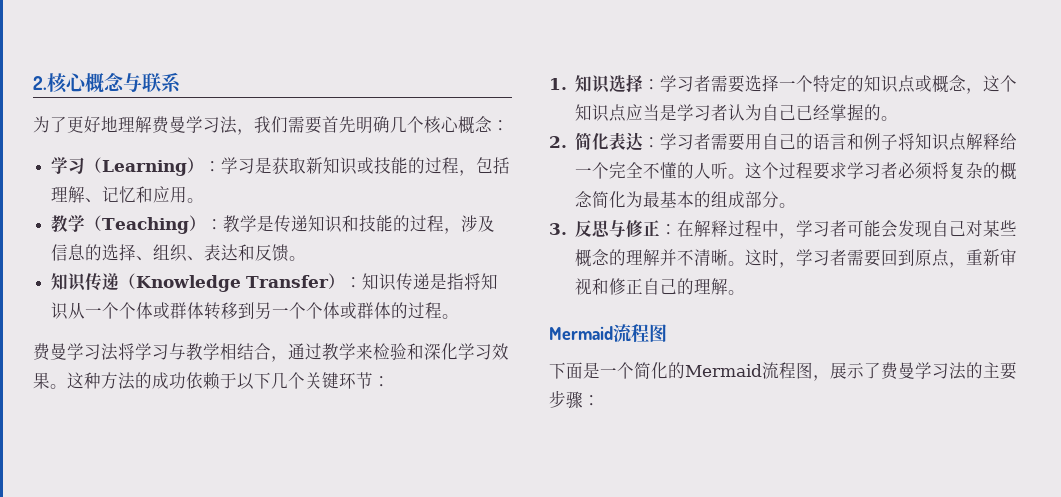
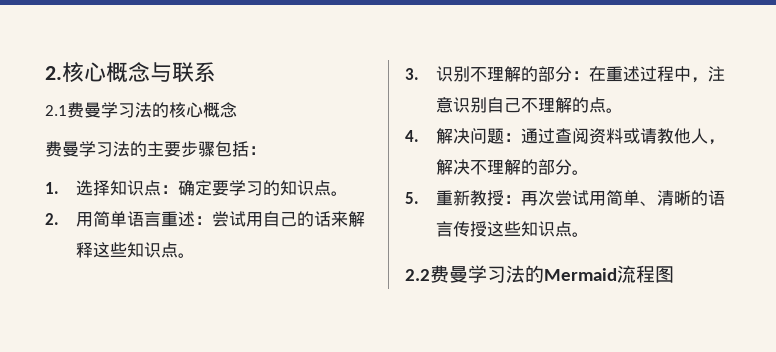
[33,116,509,135] [51,157,511,176] [51,186,205,203] [51,215,496,234] [51,244,307,262] [51,273,499,292] [51,302,460,320] [33,343,509,362] [33,372,390,390] [549,74,1018,94] [575,104,899,122] [549,132,1018,151] [575,162,1018,180] [575,191,797,208] [549,220,1018,239] [575,249,1018,268] [575,278,746,295] [549,324,667,343] [549,362,881,381] 为了更好地理解费曼学习法，我们需要首先明确几个核心概念： // 学习（Learning）：学习是获取新知识或技能的过程，包括理解、记忆和应用。 // 教学（Teaching）：教学是传递知识和技能的过程，涉及信息的选择、组织、表达和反馈。 // 知识传递（Knowledge Transfer）：知识传递是指将知识从一个个体或群体转移到另一个个体或群体的过程。 // 费曼学习法将学习与教学相结合，通过教学来检验和深化学习效果。这种方法的成功依赖于以下几个关键环节： // 1.知识选择：学习者需要选择一个特定的知识点或概念，这个知识点应当是学习者认为自己已经掌握的。 // 2.简化表达：学习者需要用自己的语言和例子将知识点解释给一个完全不懂的人听。这个过程要求学习者必须将复杂的概念简化为最基本的组成部分。 // 3.反思与修正：在解释过程中，学习者可能会发现自己对某些概念的理解并不清晰。这时，学习者需要回到原点，重新审视和修正自己的理解。 // Mermaid流程图 // 下面是一个简化的Mermaid流程图，展示了 -> [45,102,237,118] 2.1费曼学习法的核心概念 //
[583,395,600,406] ： -> [215,141,266,157] [45,180,348,196] [45,211,365,227] [75,242,195,258] [405,66,725,83] [435,97,623,113] [405,128,725,145] [435,159,589,175] [405,190,725,206] [435,221,589,237] [405,265,674,283] 包括： // 1.选择知识点：确定要学习的知识点。 // 2.用简单语言重述：尝试用自己的话来解释这些知识点。 // 3.识别不理解的部分：在重述过程中，注意识别自己不理解的点。 // 4.解决问题：通过查阅资料或请教他人，解决不理解的部分。 // 5.重新教授：再次尝试用简单、清晰的语言传授这些知识点。 // 2.2费曼学习法的Mermaid流程图

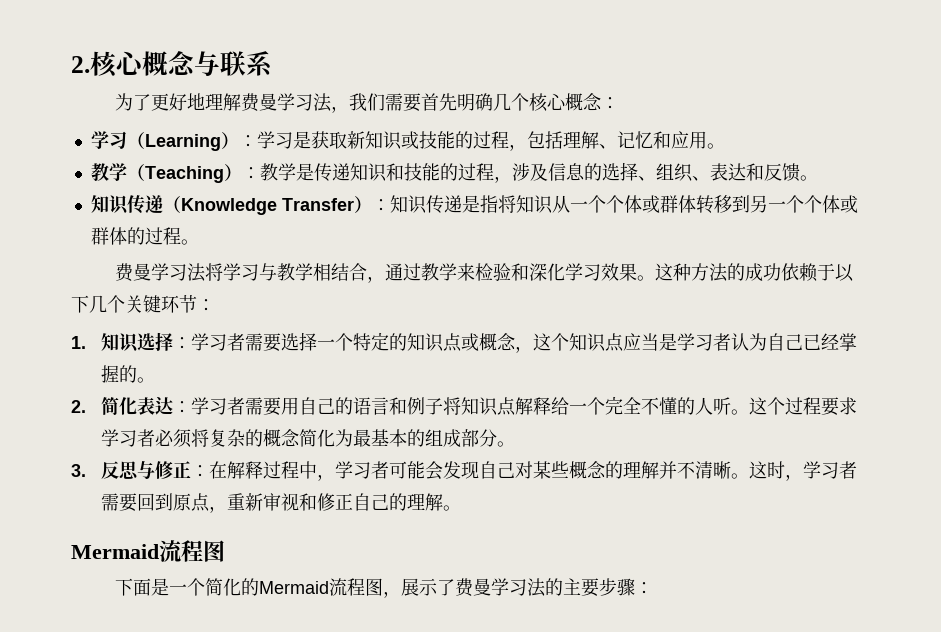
[45,102,237,118] 2.1费曼学习法的核心概念 // -> [114,93,619,113] [90,131,725,151] [90,162,818,183] [90,195,858,215] [90,227,199,245] [114,263,854,283] [71,295,215,313] [71,332,857,353] [100,365,155,383] [71,396,857,416] [100,429,515,448] [71,461,857,481] [100,493,461,513] [71,540,225,562] [114,578,455,598] 为了更好地理解费曼学习法，我们需要首先明确几个核心概念： // 学习（Learning）：学习是获取新知识或技能的过程，包括理解、记忆和应用。 // 教学（Teaching）：教学是传递知识和技能的过程，涉及信息的选择、组织、表达和反馈。 // 知识传递（Knowledge Transfer）：知识传递是指将知识从一个个体或群体转移到另一个个体或群体的过程。 // 费曼学习法将学习与教学相结合，通过教学来检验和深化学习效果。这种方法的成功依赖于以下几个关键环节： // 1.知识选择：学习者需要选择一个特定的知识点或概念，这个知识点应当是学习者认为自己已经掌握的。 // 2.简化表达：学习者需要用自己的语言和例子将知识点解释给一个完全不懂的人听。这个过程要求学习者必须将复杂的概念简化为最基本的组成部分。 // 3.反思与修正：在解释过程中，学习者可能会发现自己对某些概念的理解并不清晰。这时，学习者需要回到原点，重新审视和修正自己的理解。 // Mermaid流程图 // 下面是一个简化的Mermaid流程图，展示了
[215,141,266,157] [45,180,348,196] [45,211,365,227] [75,242,195,258] [405,66,725,83] [435,97,623,113] [405,128,725,145] [435,159,589,175] [405,190,725,206] [435,221,589,237] [405,265,674,283] 包括： // 1.选择知识点：确定要学习的知识点。 // 2.用简单语言重述：尝试用自己的话来解释这些知识点。 // 3.识别不理解的部分：在重述过程中，注意识别自己不理解的点。 // 4.解决问题：通过查阅资料或请教他人，解决不理解的部分。 // 5.重新教授：再次尝试用简单、清晰的语言传授这些知识点。 // 2.2费曼学习法的Mermaid流程图 -> [634,582,653,594] ：

